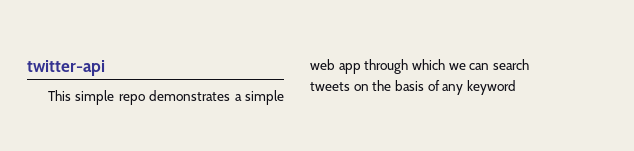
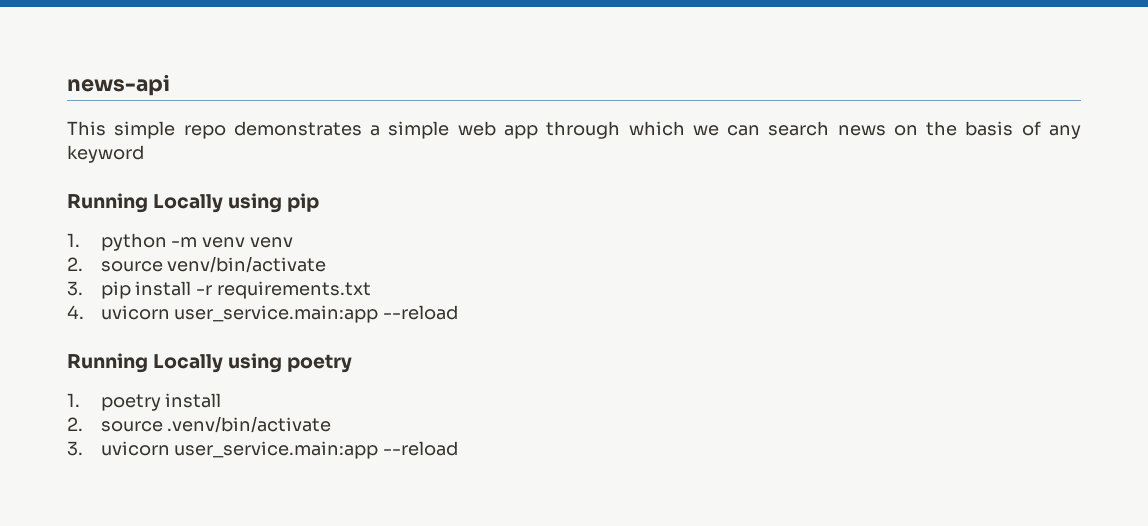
[27,60,105,76] twitter-api -> [67,74,170,96] news-api
[310,82,350,91] tweets -> [837,125,886,136] news
(516, 87) none -> [67,193,320,213] [67,233,294,251] [67,256,327,273] [67,281,372,299] [67,305,459,323] [67,353,353,373] [67,393,222,411] [67,416,332,433] [67,441,459,459] // Running Locally using pip // 1. python -m venv venv // 2. source venv/bin/activate // 3. pip install -r requirements.txt // 4. uvicorn user_service.main:app --reload // Running Locally using poetry // 1. poetry install // 2. source .venv/bin/activate // 3. uvicorn user_service.main:app --reload

